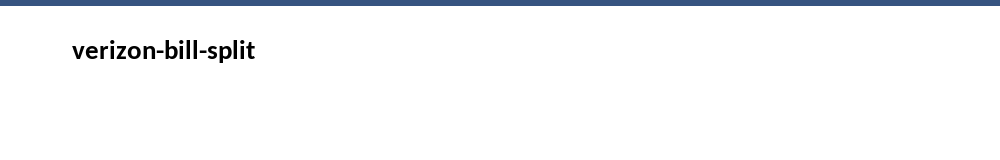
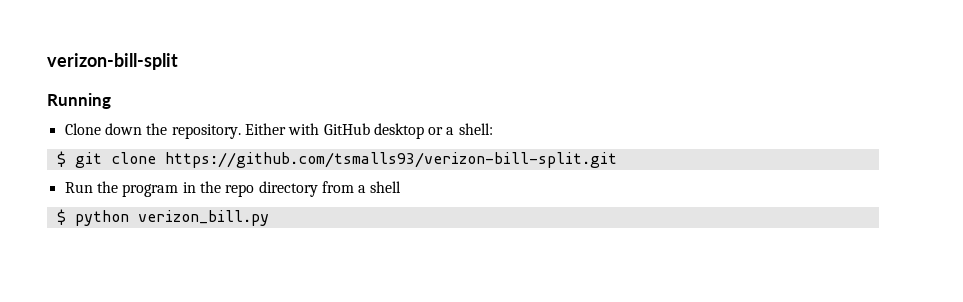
(255, 51) none -> [47,93,111,109] [64,123,493,139] [56,151,617,168] [64,181,402,197] [56,209,269,226] // Running // Clone down the repository. Either with GitHub desktop or a shell: // $ git clone https://github.com/tsmalls93/verizon-bill-split.git // Run the program in the repo directory from a shell // $ python verizon_bill.py

